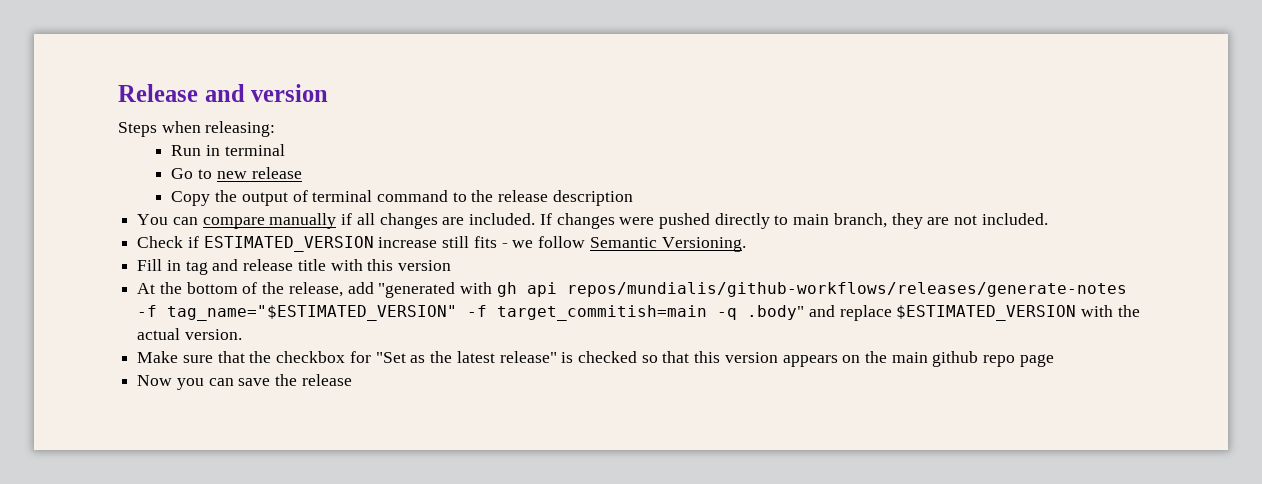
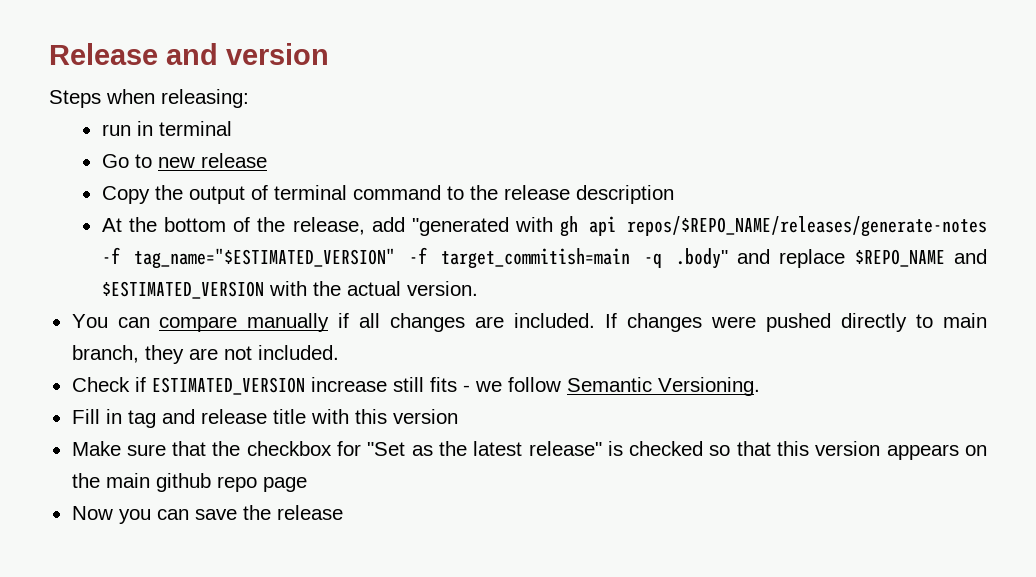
[171,145,202,156] Run -> [101,124,131,136] run
(633, 198) none -> [101,216,988,237] [101,247,987,269] [101,281,478,299] // At the bottom of the release, add "generated with gh api repos/$REPO_NAME/releases/generate-notes -f tag_name="$ESTIMATED_VERSION" -f target_commitish=main -q .body" and replace $REPO_NAME and $ESTIMATED_VERSION with the actual version.
[137,282,1127,298] [137,305,1140,321] [137,328,242,340] // At the bottom of the release, add "generated with gh api repos/mundialis/github-workflows/releases/generate-notes -f tag_name="$ESTIMATED_VERSION" -f target_commitish=main -q .body" and replace $ESTIMATED_VERSION with the actual version. -> (458, 416) none

